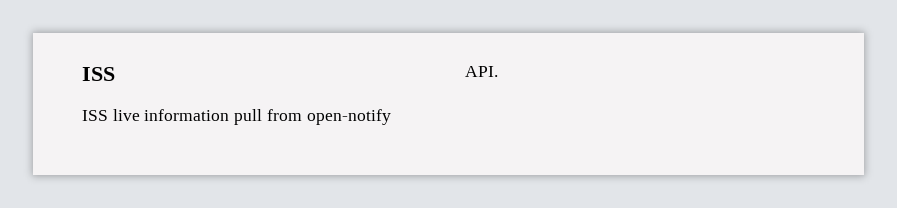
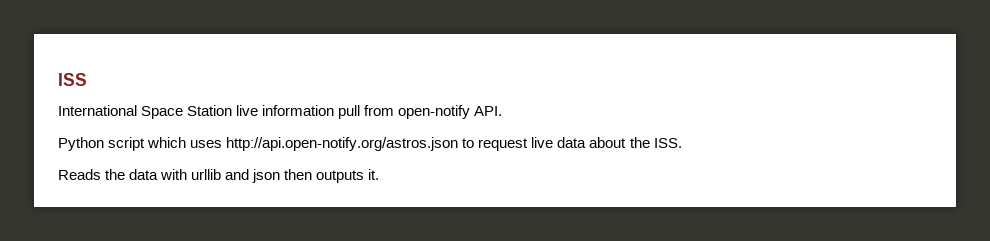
[82,110,108,121] ISS -> [58,105,233,119] International Space Station
(498, 71) none -> [58,137,682,151] [58,169,380,183] // Python script which uses http://api.open-notify.org/astros.json to request live data about the ISS. // Reads the data with urllib and json then outputs it.

